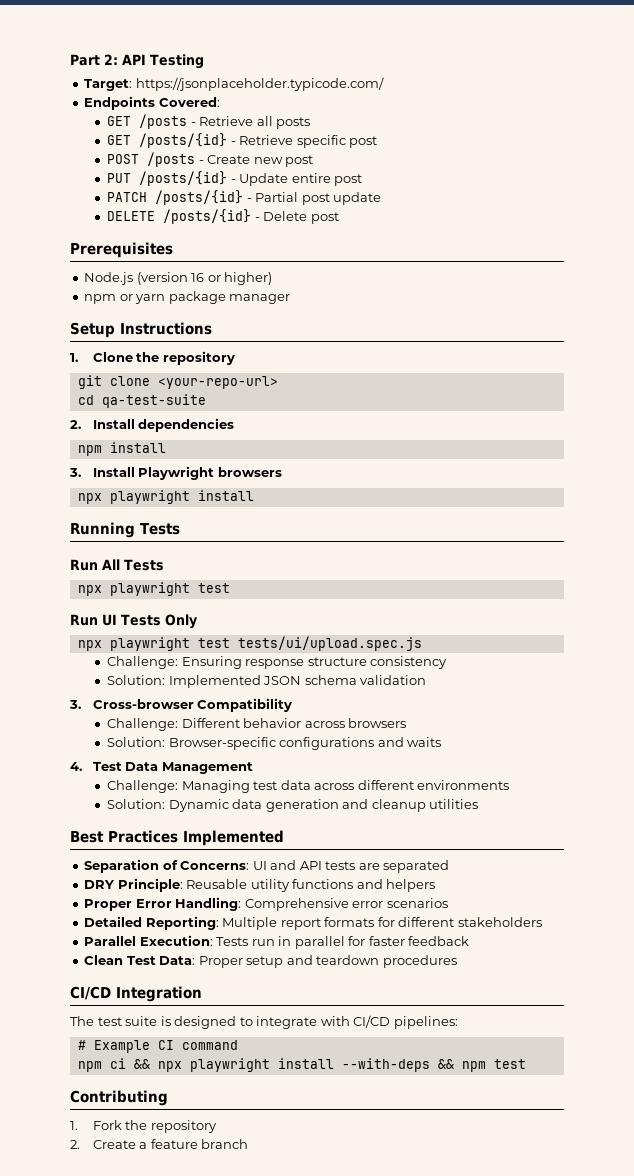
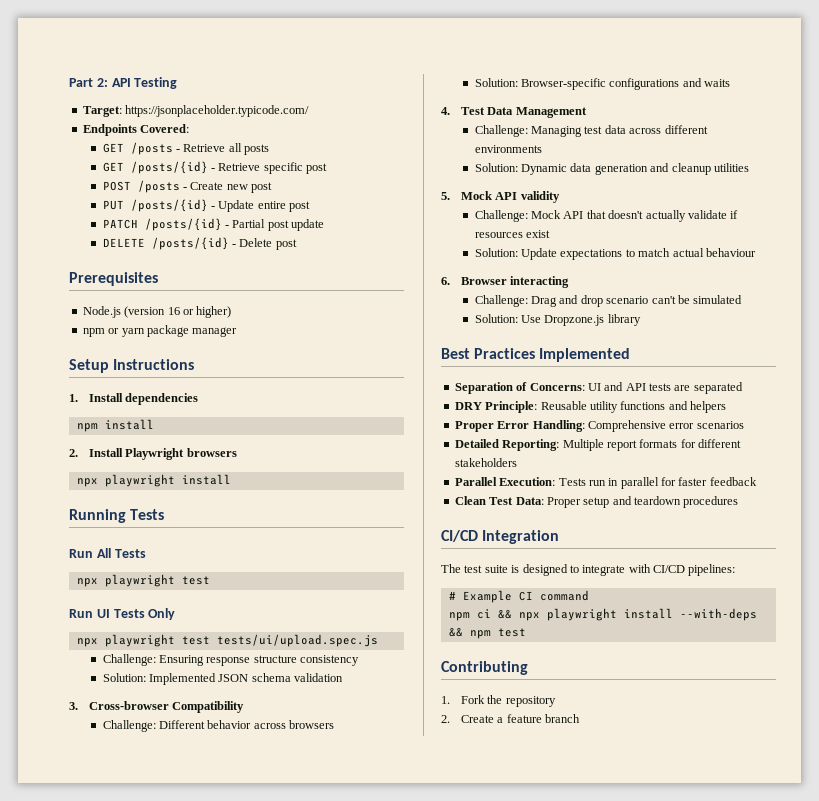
[92,351,235,365] [77,375,278,389] [77,394,206,408] [70,420,81,429] Clone the repository // git clone <your-repo-url> // cd qa-test-suite // 2. -> (78, 398) none
[69,468,81,477] 3. -> [69,449,78,457] 2.
(479, 804) none -> [441,191,560,203] [474,210,739,222] [474,230,551,238] [474,248,756,260] [441,276,570,288] [474,295,743,307] [474,314,641,326] // 5. Mock API validity // Challenge: Mock API that doesn't actually validate if resources exist // Solution: Update expectations to match actual behaviour // 6. Browser interacting // Challenge: Drag and drop scenario can't be simulated // Solution: Use Dropzone.js library

